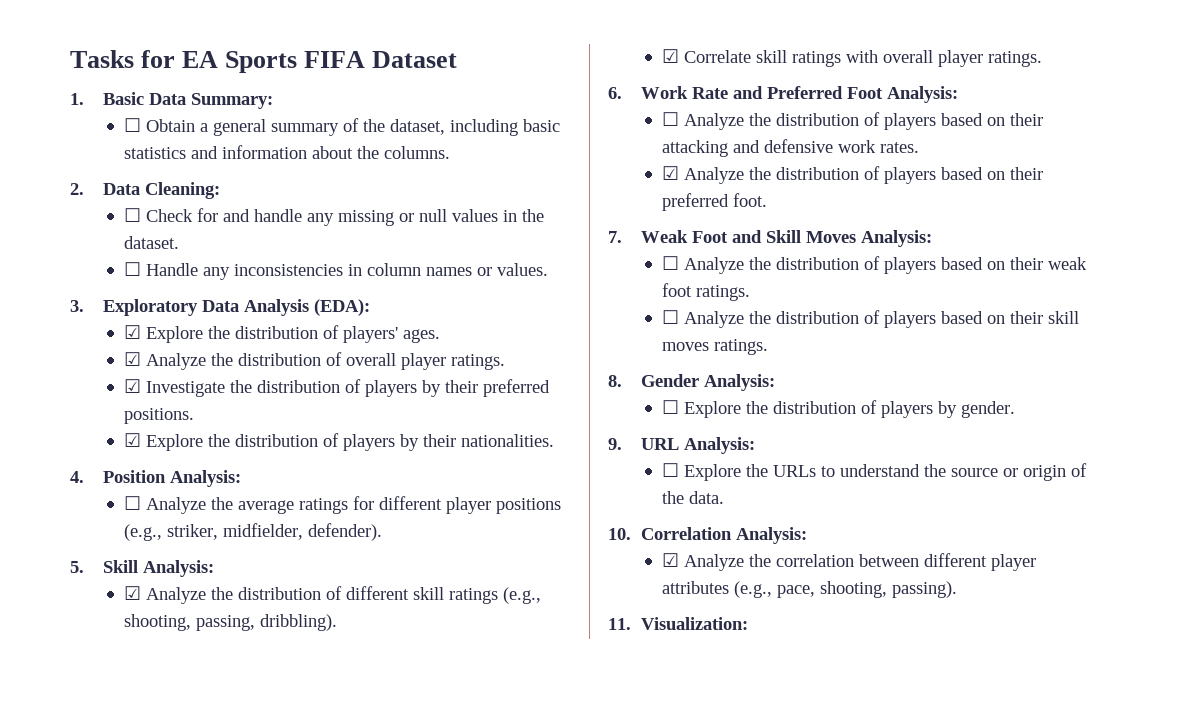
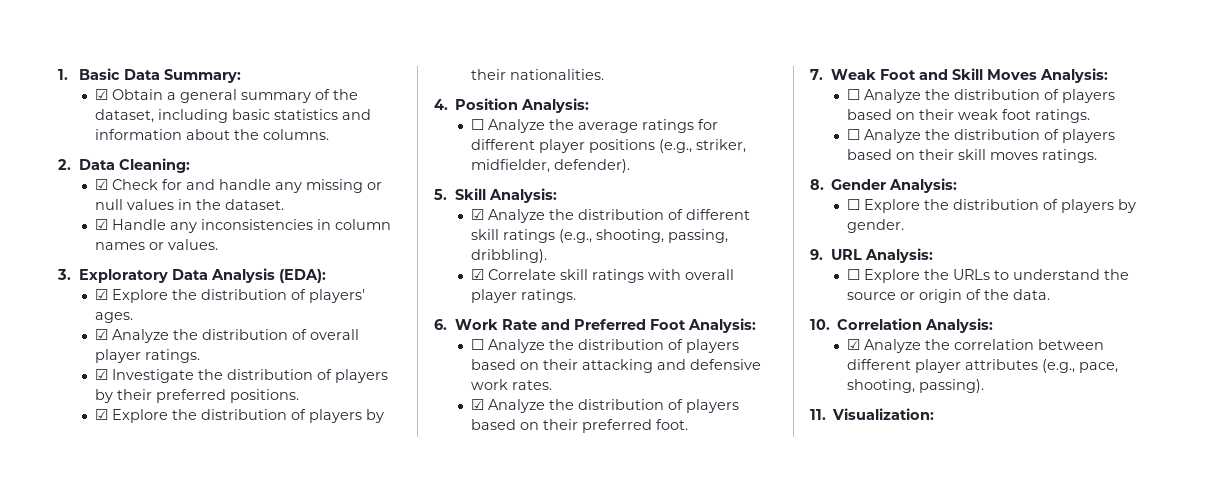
[70,50,458,73] Tasks for EA Sports FIFA Dataset // -> (58, 74) none
[123,118,141,132] ☐ -> [95,89,109,100] ☑
[123,208,141,222] ☐ -> [95,179,109,190] ☑
[123,262,141,276] ☐ -> [95,219,109,230] ☑

